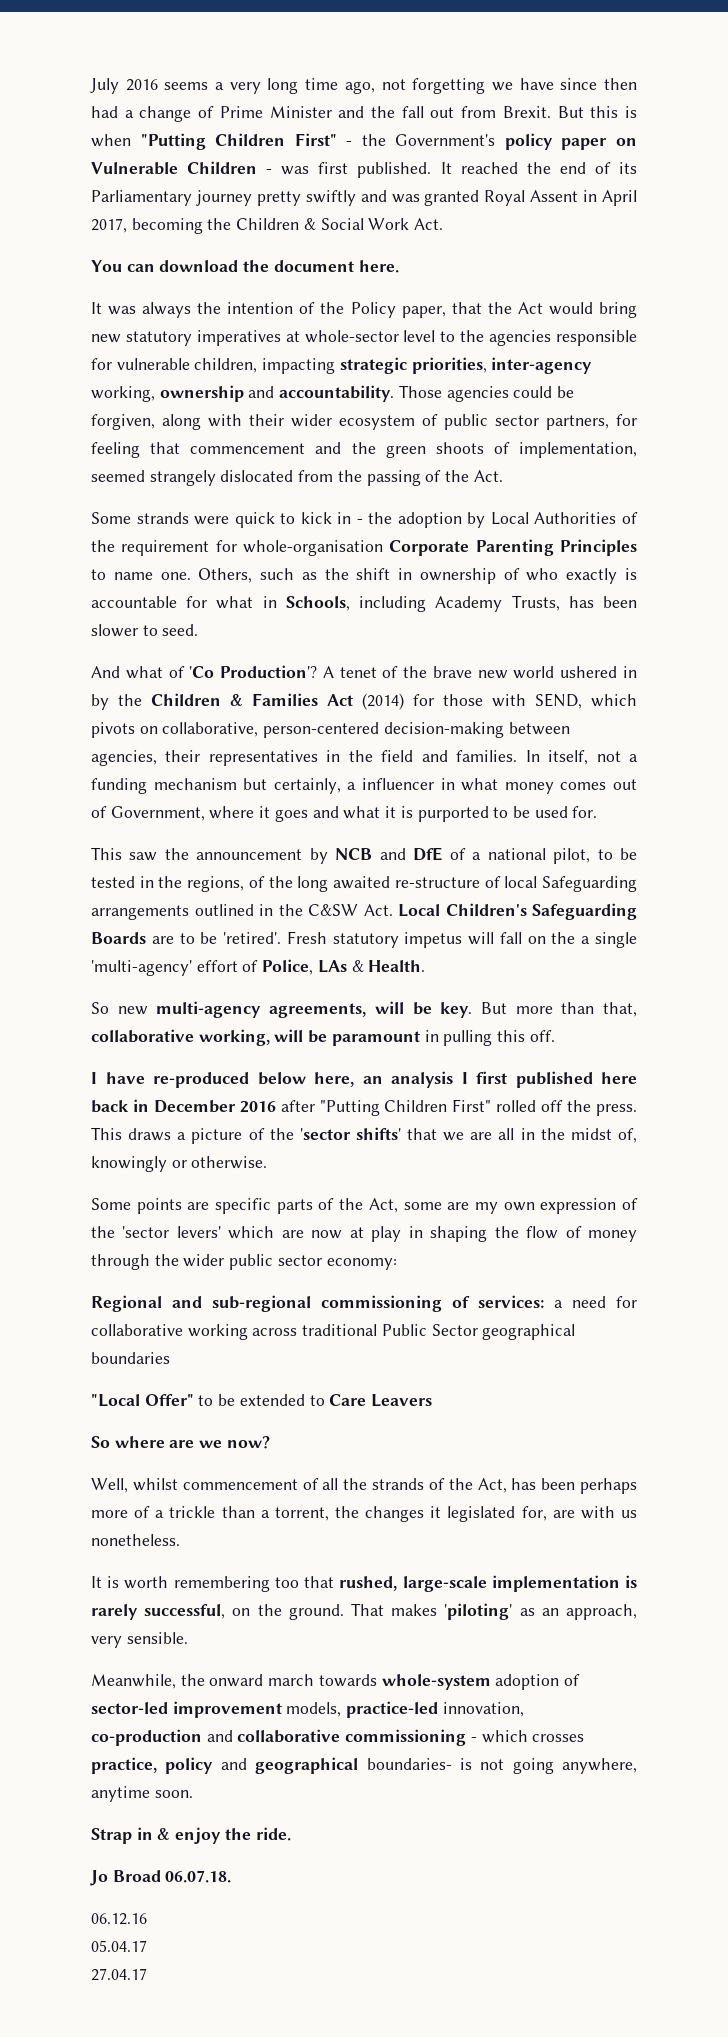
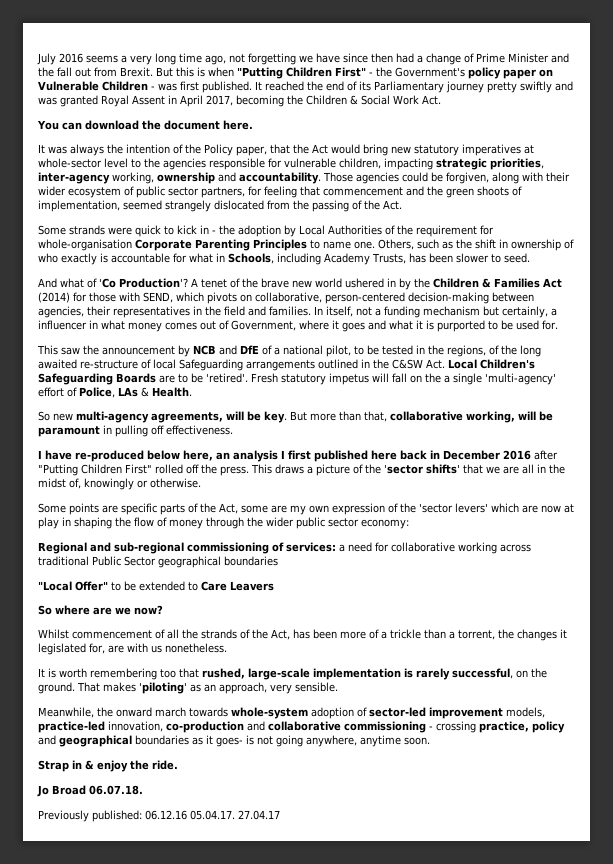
[497,1030,555,1042] this off. -> [151,425,233,435] off effectiveness.
[91,1478,178,1493] Well, whilst -> [38,629,69,639] Whilst
[579,1478,637,1494] perhaps -> (337, 634) none
[481,1730,585,1743] which crosses -> [436,721,476,733] crossing
[366,1758,452,1770] boundaries- -> [135,735,243,747] boundaries as it goes-
(232, 1876) none -> [38,810,142,822] Previously published:
[91,1940,147,1952] // 05.04.17 // -> [190,810,235,820] 05.04.17.

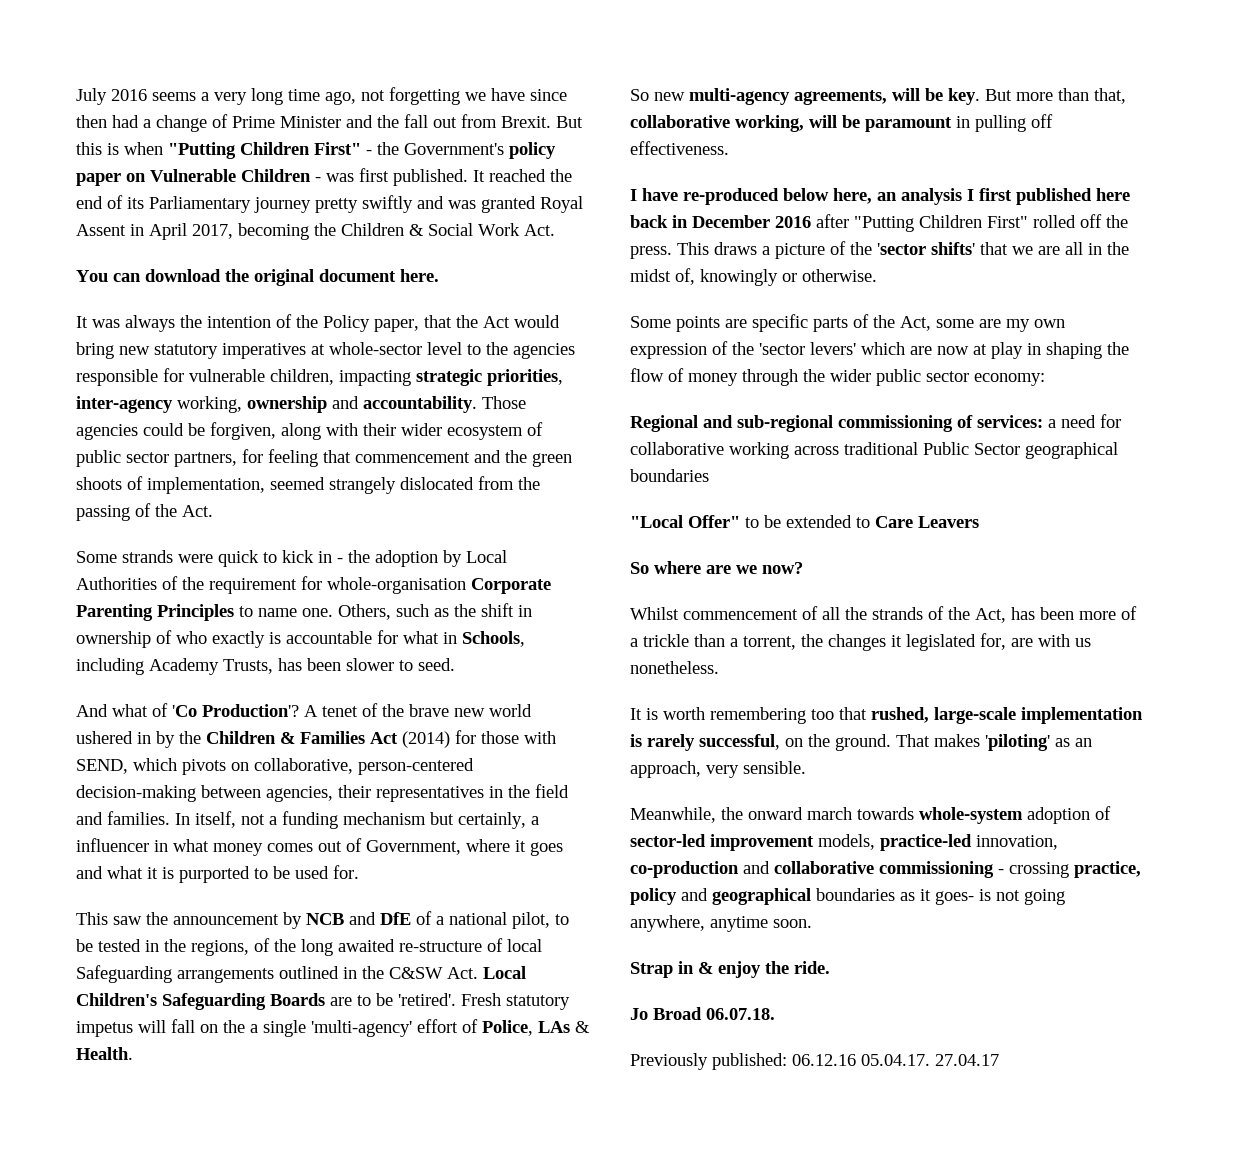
(161, 125) none -> [254,269,314,286] original

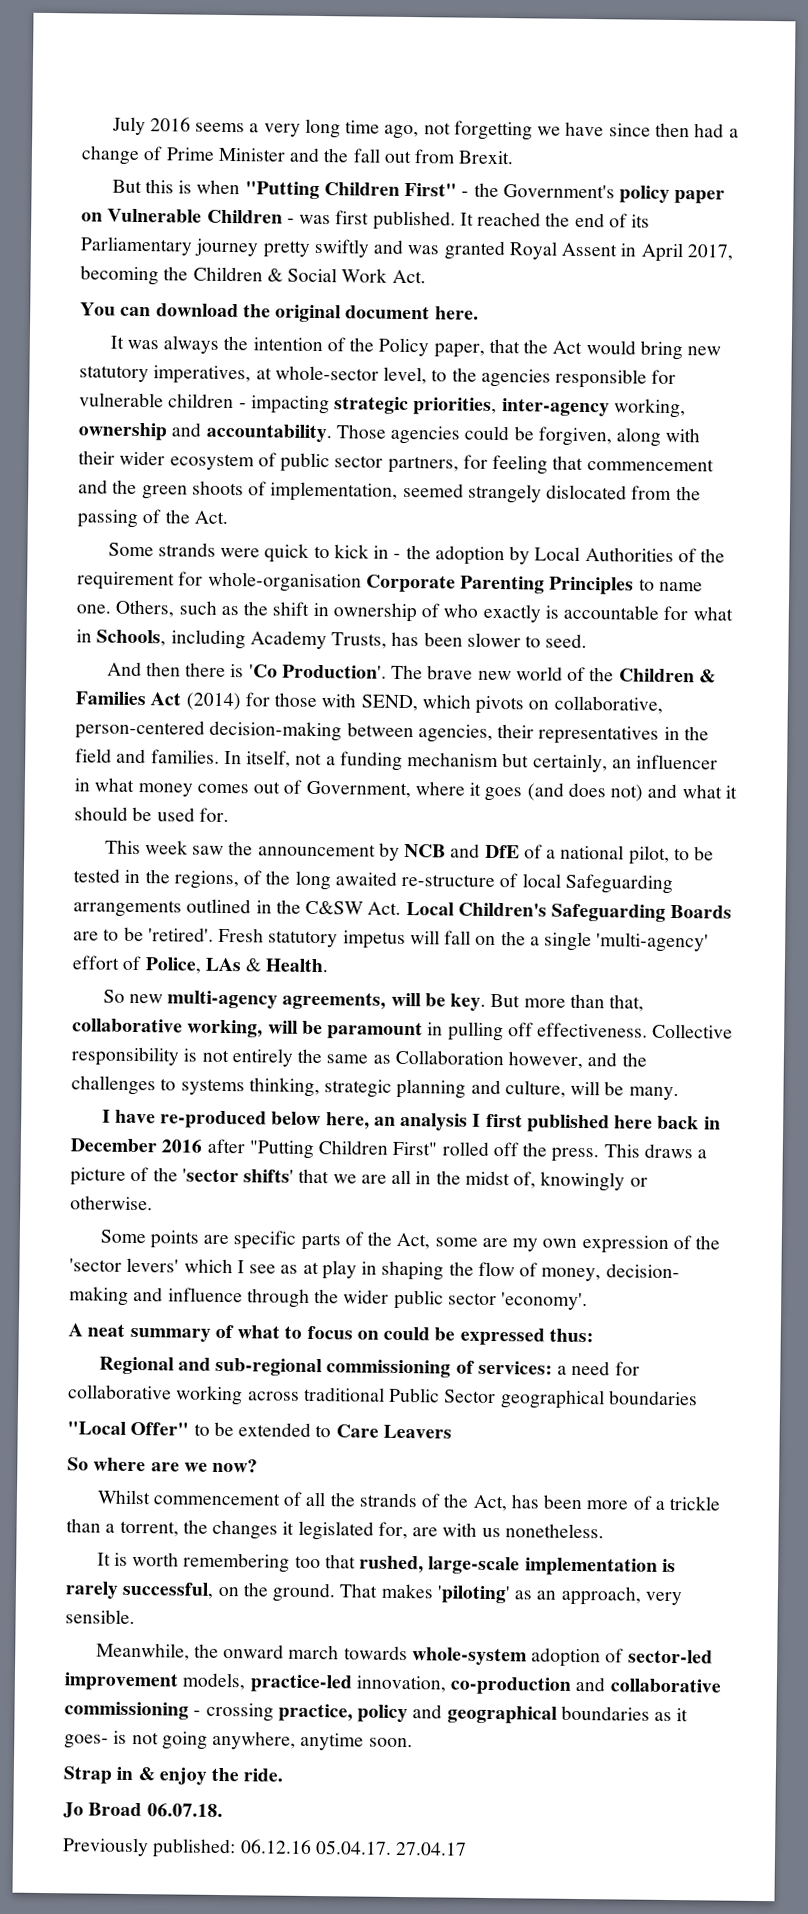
(551, 122) none -> (515, 157) //
[222,343,306,359] imperatives -> [153,365,252,385] imperatives,
[427,342,462,355] level -> [383,366,428,385] level,
[270,369,334,385] children, -> [168,393,247,409] children -
[112,703,532,717] [76,731,175,748] what of 'Co Production'? A tenet of the brave new world ushered in by -> [145,662,587,682] then there is 'Co Production'. The brave new world of
[531,816,539,825] a -> [611,759,632,769] an
[76,866,268,883] and what it is purported to -> [526,782,737,802] [74,806,128,821] (and does not) and what it should
(108, 918) none -> [144,840,188,855] week
(729, 148) none -> [652,1023,734,1039] [71,1046,647,1070] [71,1075,679,1101] Collective responsibility is not entirely the same as Collaboration however, and the challenges to systems thinking, strategic planning and culture, will be many.
[910,346,969,355] are now -> [236,1260,299,1274] I see as
[688,373,738,386] money -> [541,1263,680,1282] [69,1286,243,1306] money, decision- making and influence
[974,373,1045,386] economy: -> [501,1292,589,1311] [68,1323,594,1346] 'economy'. // A neat summary of what to focus on could be expressed thus:

